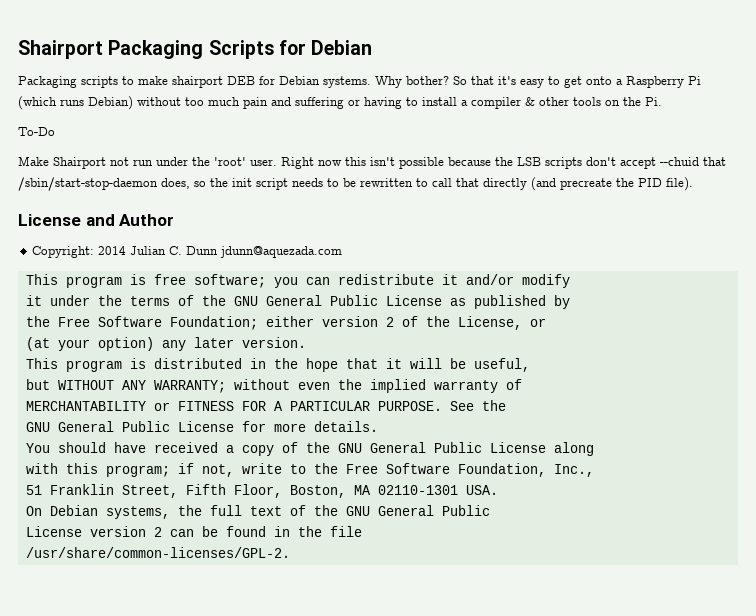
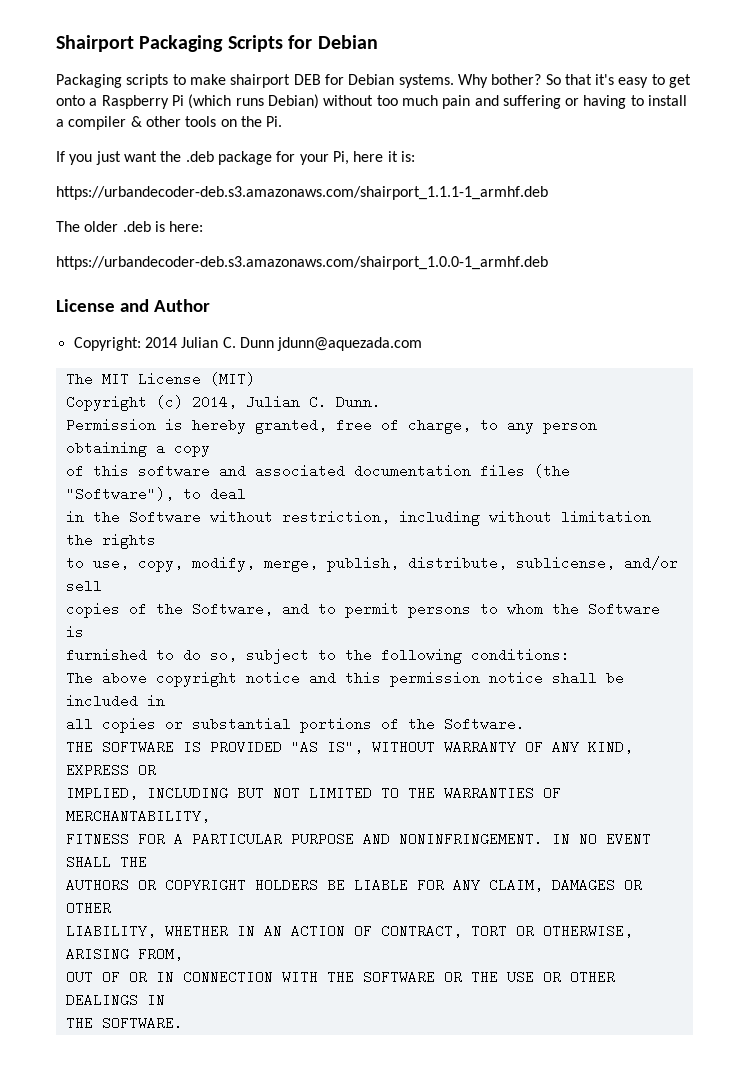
[18,127,55,136] [18,156,726,169] [18,177,693,191] To-Do // Make Shairport not run under the 'root' user. Right now this isn't possible because the LSB scripts don't accept --chuid that /sbin/start-stop-daemon does, so the init script needs to be rewritten to call that directly (and precreate the PID file). -> [56,151,415,165] [56,186,548,200] [56,221,204,232] [56,256,548,270] If you just want the .deb package for your Pi, here it is: // https://urbandecoder-deb.s3.amazonaws.com/shairport_1.1.1-1_armhf.deb // The older .deb is here: // https://urbandecoder-deb.s3.amazonaws.com/shairport_1.0.0-1_armhf.deb
[25,274,570,288] [25,295,570,309] [25,316,546,330] [25,337,306,351] [25,358,530,372] [25,379,522,393] [25,400,506,411] [25,421,378,432] [25,442,594,456] [25,463,594,477] [25,484,498,498] [25,505,490,519] [25,526,362,537] [25,547,290,558] This program is free software; you can redistribute it and/or modify // it under the terms of the GNU General Public License as published by // the Free Software Foundation; either version 2 of the License, or // (at your option) any later version. // This program is distributed in the hope that it will be useful, // but WITHOUT ANY WARRANTY; without even the implied warranty of // MERCHANTABILITY or FITNESS FOR A PARTICULAR PURPOSE. See the // GNU General Public License for more details. // You should have received a copy of the GNU General Public License along // with this program; if not, write to the Free Software Foundation, Inc., // 51 Franklin Street, Fifth Floor, Boston, MA 02110-1301 USA. // On Debian systems, the full text of the GNU General Public // License version 2 can be found in the file // /usr/share/common-licenses/GPL-2. -> [65,372,255,386] [65,395,381,411] [65,418,597,434] [65,441,210,457] [65,464,570,478] [65,487,246,501] [65,510,651,526] [65,533,156,549] [65,556,678,572] [65,579,102,593] [65,602,660,618] [65,626,84,637] [65,648,570,664] [65,671,624,687] [65,694,165,708] [65,717,525,733] [65,740,633,754] [65,763,156,777] [65,786,561,800] [65,809,210,823] [65,832,651,846] [65,855,147,869] [65,878,642,892] [65,901,111,915] [65,924,633,938] [65,947,183,961] [65,970,615,984] [65,993,165,1007] [65,1016,183,1030] The MIT License (MIT) // Copyright (c) 2014, Julian C. Dunn. // Permission is hereby granted, free of charge, to any person obtaining a copy // of this software and associated documentation files (the "Software"), to deal // in the Software without restriction, including without limitation the rights // to use, copy, modify, merge, publish, distribute, sublicense, and/or sell // copies of the Software, and to permit persons to whom the Software is // furnished to do so, subject to the following conditions: // The above copyright notice and this permission notice shall be included in // all copies or substantial portions of the Software. // THE SOFTWARE IS PROVIDED "AS IS", WITHOUT WARRANTY OF ANY KIND, EXPRESS OR // IMPLIED, INCLUDING BUT NOT LIMITED TO THE WARRANTIES OF MERCHANTABILITY, // FITNESS FOR A PARTICULAR PURPOSE AND NONINFRINGEMENT. IN NO EVENT SHALL THE // AUTHORS OR COPYRIGHT HOLDERS BE LIABLE FOR ANY CLAIM, DAMAGES OR OTHER // LIABILITY, WHETHER IN AN ACTION OF CONTRACT, TORT OR OTHERWISE, ARISING FROM, // OUT OF OR IN CONNECTION WITH THE SOFTWARE OR THE USE OR OTHER DEALINGS IN // THE SOFTWARE.

